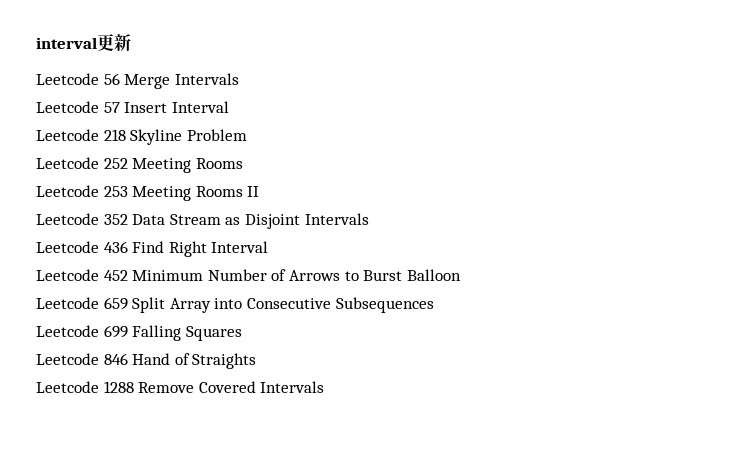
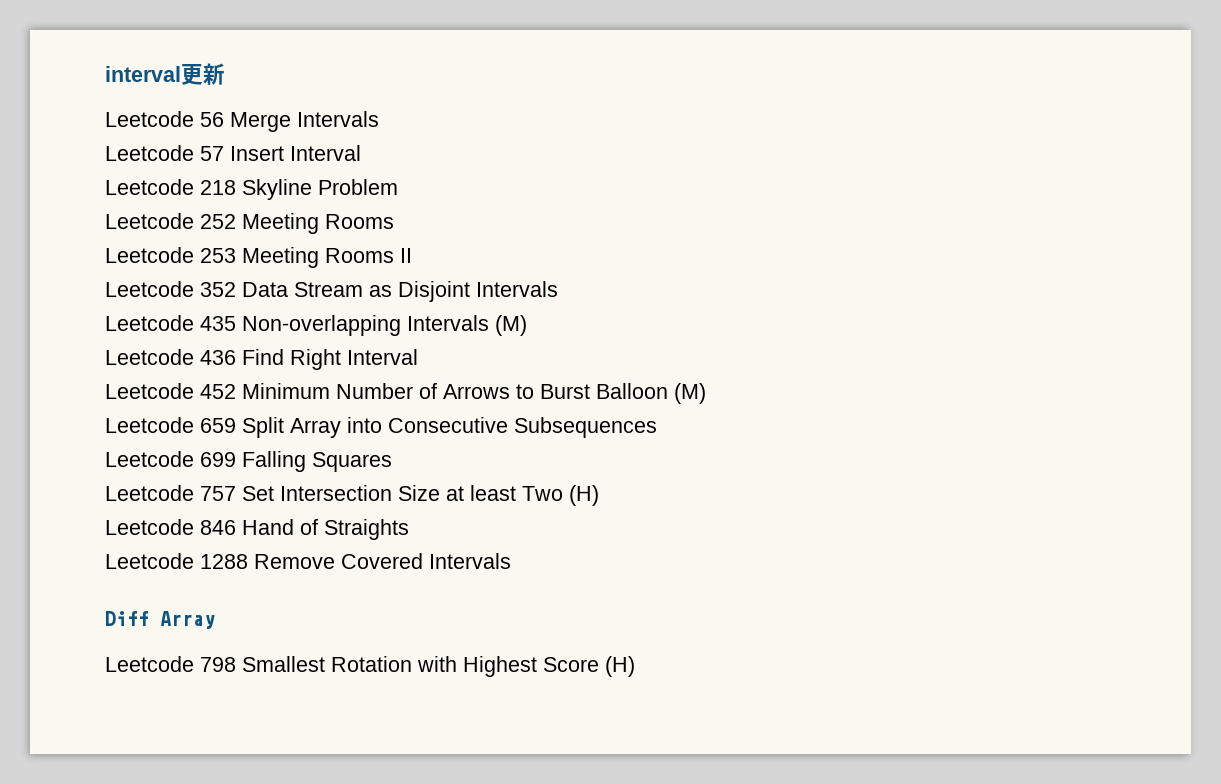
(369, 219) none -> [105,315,527,336] // Leetcode 435 Non-overlapping Intervals (M)
(461, 275) none -> [674,383,706,404] (M)
(242, 333) none -> [105,485,599,506] // Leetcode 757 Set Intersection Size at least Two (H)
(325, 387) none -> [105,611,215,629] [105,656,635,677] // Diff Array // Leetcode 798 Smallest Rotation with Highest Score (H)

